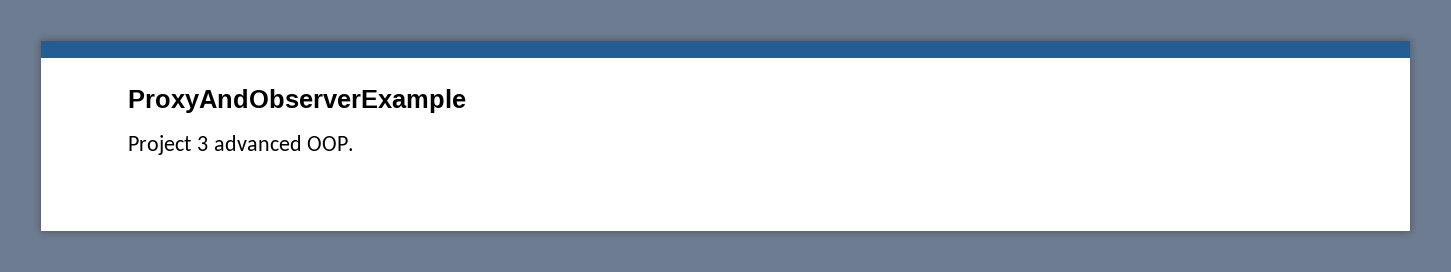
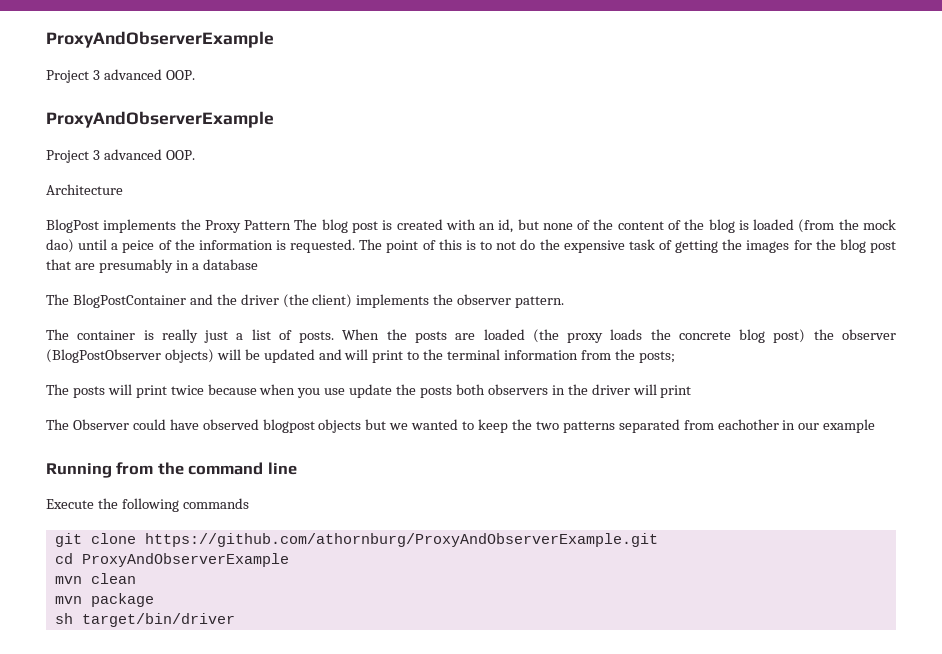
[128,89,466,113] [128,135,355,155] ProxyAndObserverExample // Project 3 advanced OOP. -> [46,31,274,48] [46,69,195,83] [46,111,274,128] [46,149,195,163] [46,184,123,195] [46,219,896,233] [46,239,897,253] [46,259,258,273] [46,294,565,308] [46,329,896,343] [46,349,675,363] [46,384,692,398] [46,419,876,433] [46,462,297,478] [46,498,249,512] [54,533,658,547] [54,553,289,567] [54,573,136,584] [54,593,154,607] [54,613,235,627] ProxyAndObserverExample // Project 3 advanced OOP. // ProxyAndObserverExample // Project 3 advanced OOP. // Architecture // BlogPost implements the Proxy Pattern The blog post is created with an id, but none of the content of the blog is loaded (from the mock dao) until a peice of the information is requested. The point of this is to not do the expensive task of getting the images for the blog post that are presumably in a database // The BlogPostContainer and the driver (the client) implements the observer pattern. // The container is really just a list of posts. When the posts are loaded (the proxy loads the concrete blog post) the observer (BlogPostObserver objects) will be updated and will print to the terminal information from the posts; // The posts will print twice because when you use update the posts both observers in the driver will print // The Observer could have observed blogpost objects but we wanted to keep the two patterns separated from eachother in our example // Running from the command line // Execute the following commands // git clone https://github.com/athornburg/ProxyAndObserverExample.git // cd ProxyAndObserverExample // mvn clean // mvn package // sh target/bin/driver

